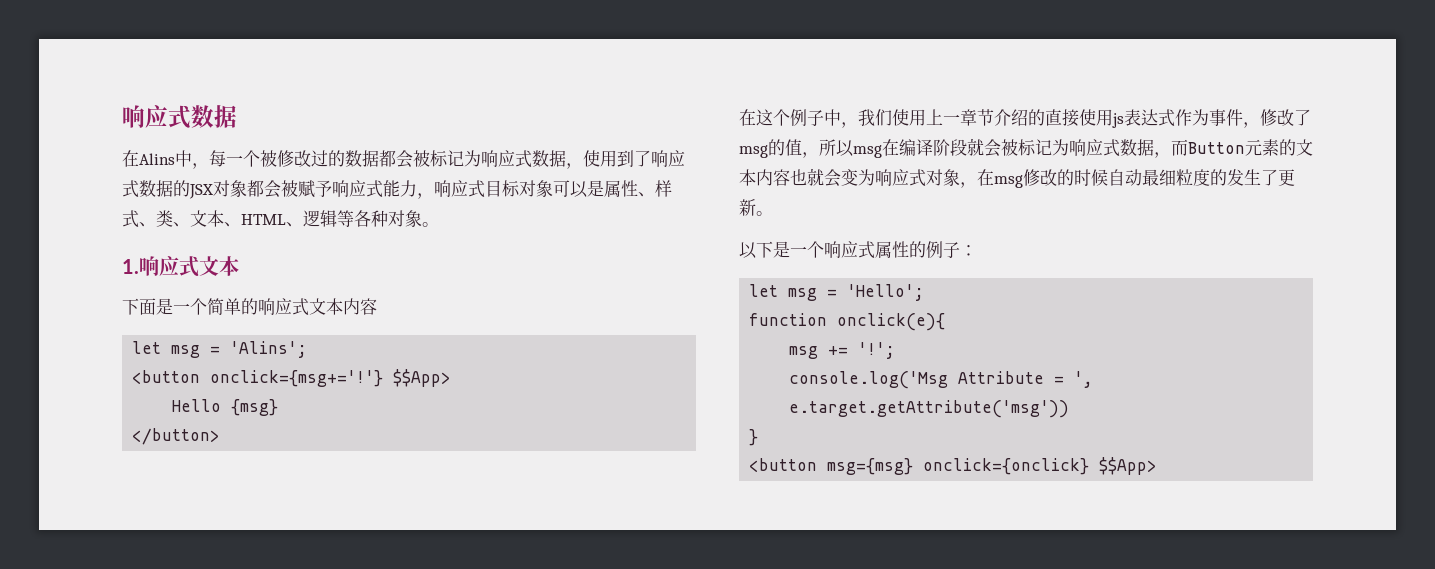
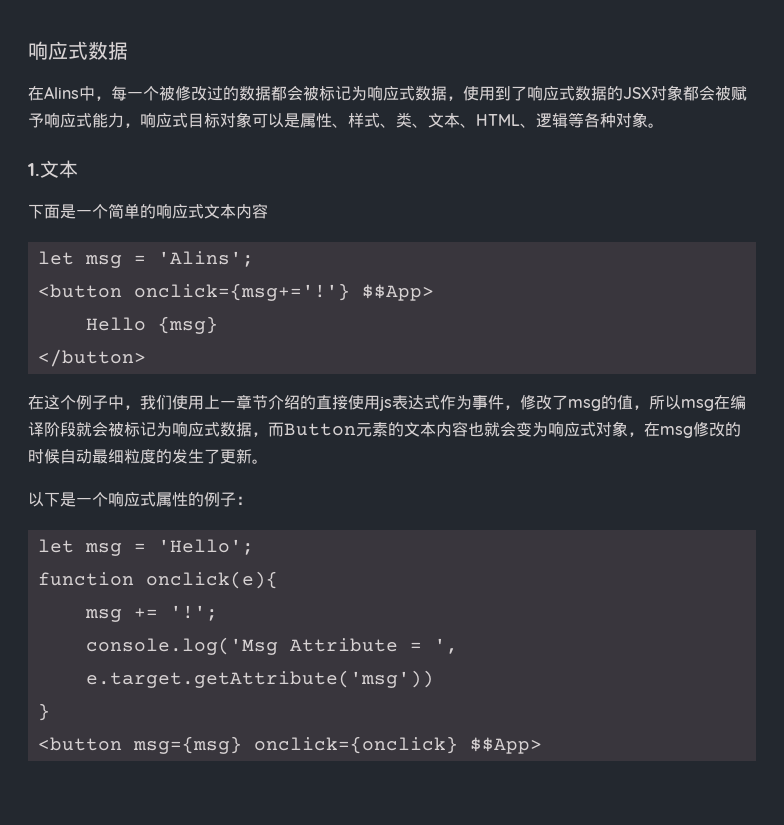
[139,256,199,277] 响应式 -> (40, 169) none

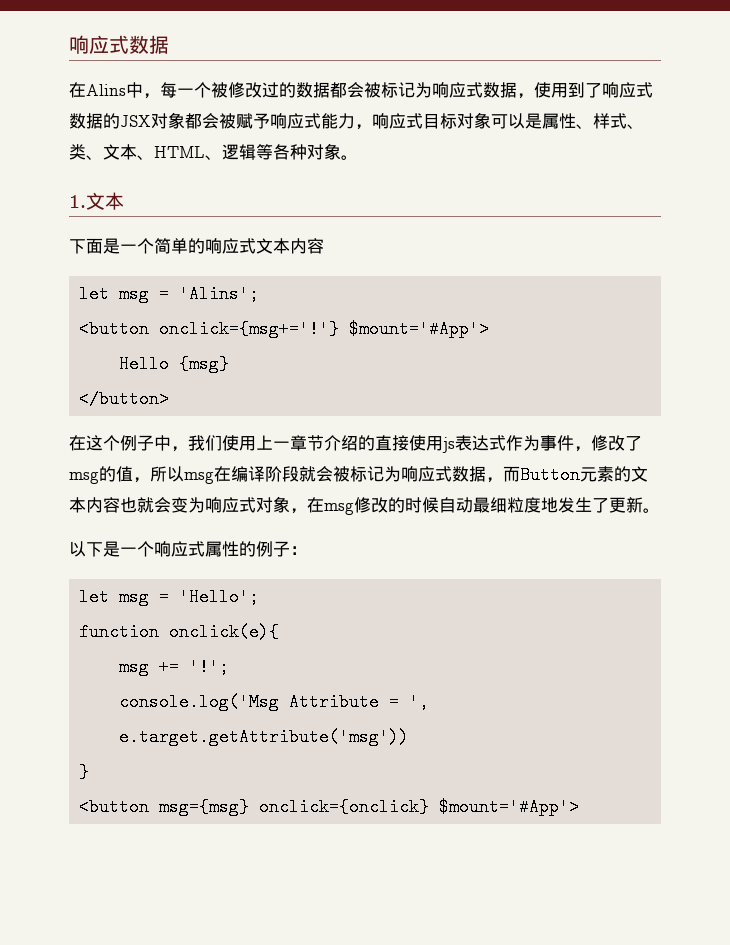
[361,284,434,301] $$App> -> [349,320,490,338] $mount='#App'>
[156,449,172,464] 的 -> [541,497,558,513] 地
[469,737,542,754] $$App> -> [439,798,580,816] $mount='#App'>

